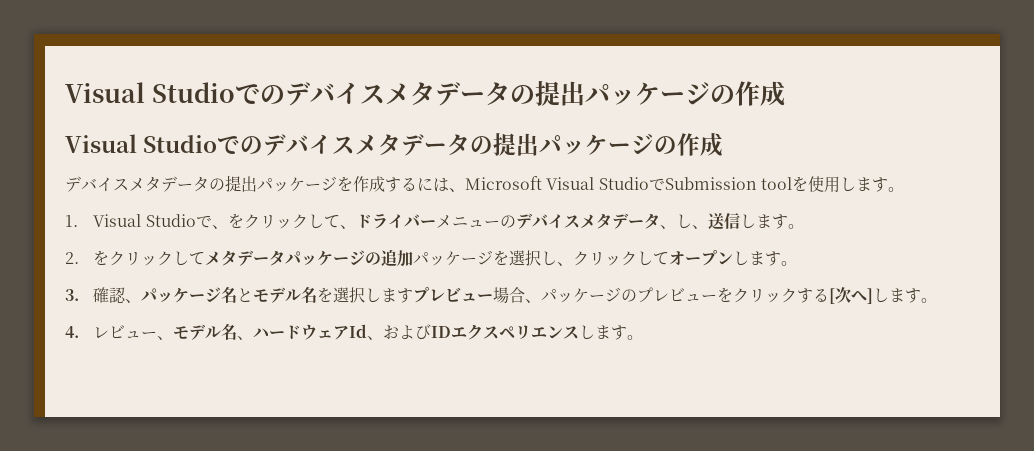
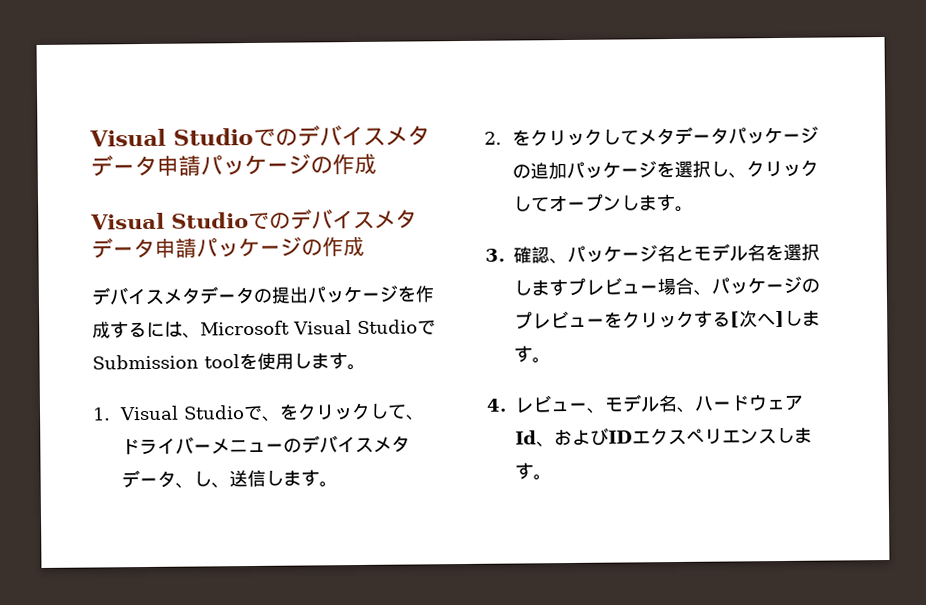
[65,81,585,106] Visual Studioでのデバイスメタデータの提出 -> [89,125,430,147] [90,155,201,177] Visual Studioでのデバイスメタデータ申請
[470,133,540,156] の提出 -> [154,238,197,258] 申請

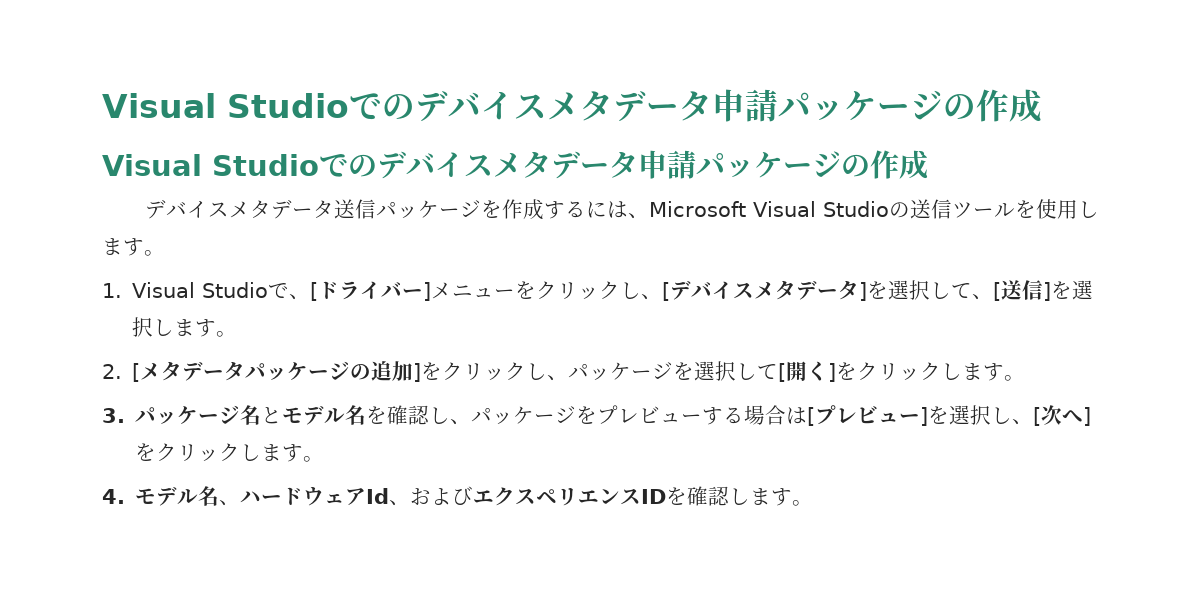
[253,286,309,304] の提出 -> [334,199,377,219] 送信
[417,320,436,335] [92,354,240,370] でSubmission tool -> [889,199,1016,219] の送信ツール
[278,402,425,421] [120,435,410,456] [120,469,266,489] をクリックして、ドライバーメニューのデバイスメタデータ、し、送信 -> [310,280,1094,301] [132,317,154,337] [ドライバー]メニューをクリックし、[デバイスメタデータ]を選択して、[送信]を選択
[511,128,639,147] をクリックして -> [132,363,141,382] [
(567, 171) none -> [413,362,569,382] ]をクリックし、
[727,159,819,179] [512,193,622,212] 、クリックしてオープン -> [757,361,942,382] て[開く]をクリック
[513,246,568,265] 確認、 -> (125, 415) none
[783,243,820,261] [513,276,820,297] [514,310,785,330] 選択しますプレビュー場合、パッケージのプレビューをクリックする[次へ] -> [387,405,1092,426] [135,443,241,462] 確認し、パッケージをプレビューする場合は[プレビュー]を選択し、[次へ]をクリック
[514,395,606,414] レビュー、 -> (125, 496) none
[608,430,633,444] ID -> (474, 495) none
(777, 437) none -> [641,486,731,506] IDを確認

